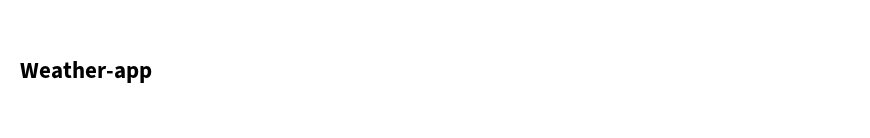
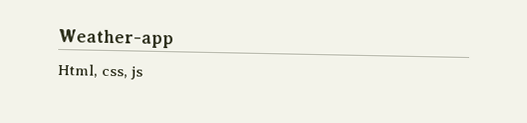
(152, 72) none -> [57,63,144,80] // Html, css, js

